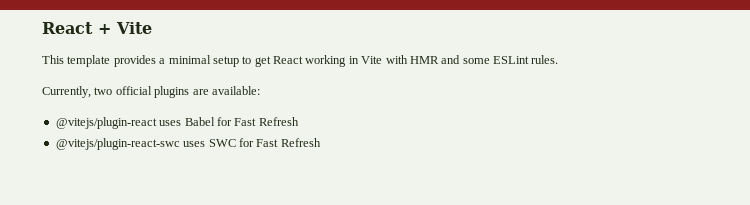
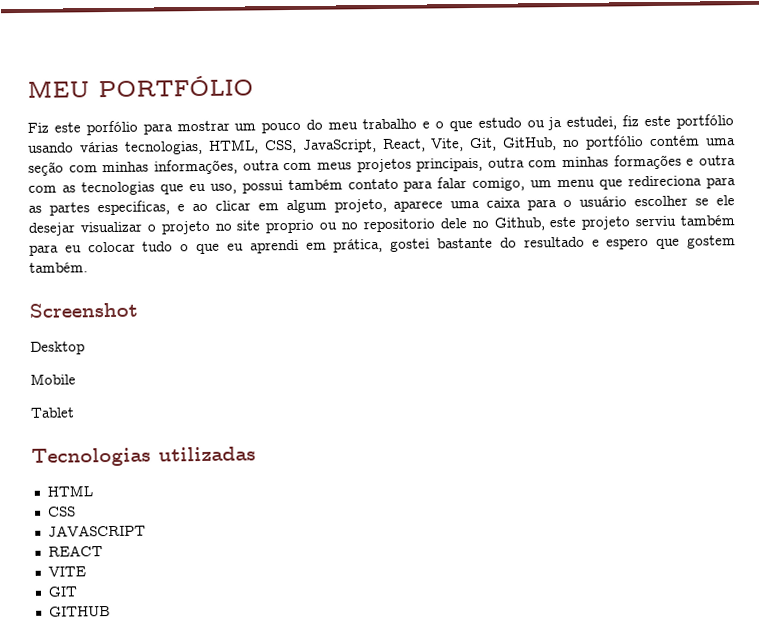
[42,22,152,34] [42,55,559,67] [42,86,260,98] [55,117,299,129] [55,138,321,150] React + Vite // This template provides a minimal setup to get React working in Vite with HMR and some ESLint rules. // Currently, two official plugins are available: // @vitejs/plugin-react uses Babel for Fast Refresh // @vitejs/plugin-react-swc uses SWC for Fast Refresh -> [27,75,254,98] [27,114,735,136] [28,135,736,155] [28,154,736,176] [28,175,736,196] [28,195,736,216] [28,215,735,236] [29,235,737,256] [29,262,88,273] [29,302,138,318] [30,341,85,355] [30,373,76,385] [30,407,75,418] [31,446,256,467] [46,485,93,497] [47,506,76,517] [47,524,146,537] [47,545,103,557] [47,566,86,577] [47,586,78,597] [48,606,111,617] MEU PORTFÓLIO // Fiz este porfólio para mostrar um pouco do meu trabalho e o que estudo ou ja estudei, fiz este portfólio usando várias tecnologias, HTML, CSS, JavaScript, React, Vite, Git, GitHub, no portfólio contém uma seção com minhas informações, outra com meus projetos principais, outra com minhas formações e outra com as tecnologias que eu uso, possui também contato para falar comigo, um menu que redireciona para as partes especificas, e ao clicar em algum projeto, aparece uma caixa para o usuário escolher se ele desejar visualizar o projeto no site proprio ou no repositorio dele no Github, este projeto serviu também para eu colocar tudo o que eu aprendi em prática, gostei bastante do resultado e espero que gostem também. // Screenshot // Desktop // Mobile // Tablet // Tecnologias utilizadas // HTML // CSS // JAVASCRIPT // REACT // VITE // GIT // GITHUB

